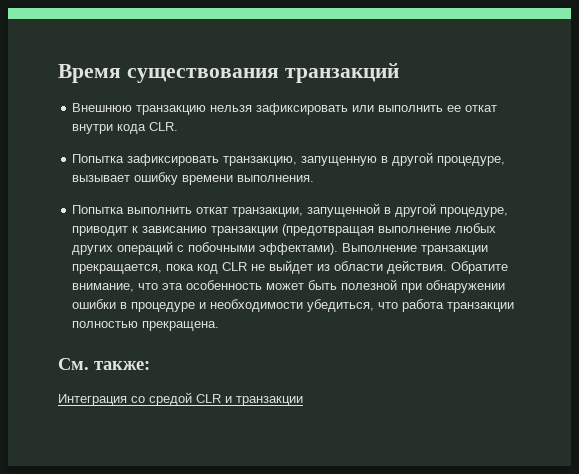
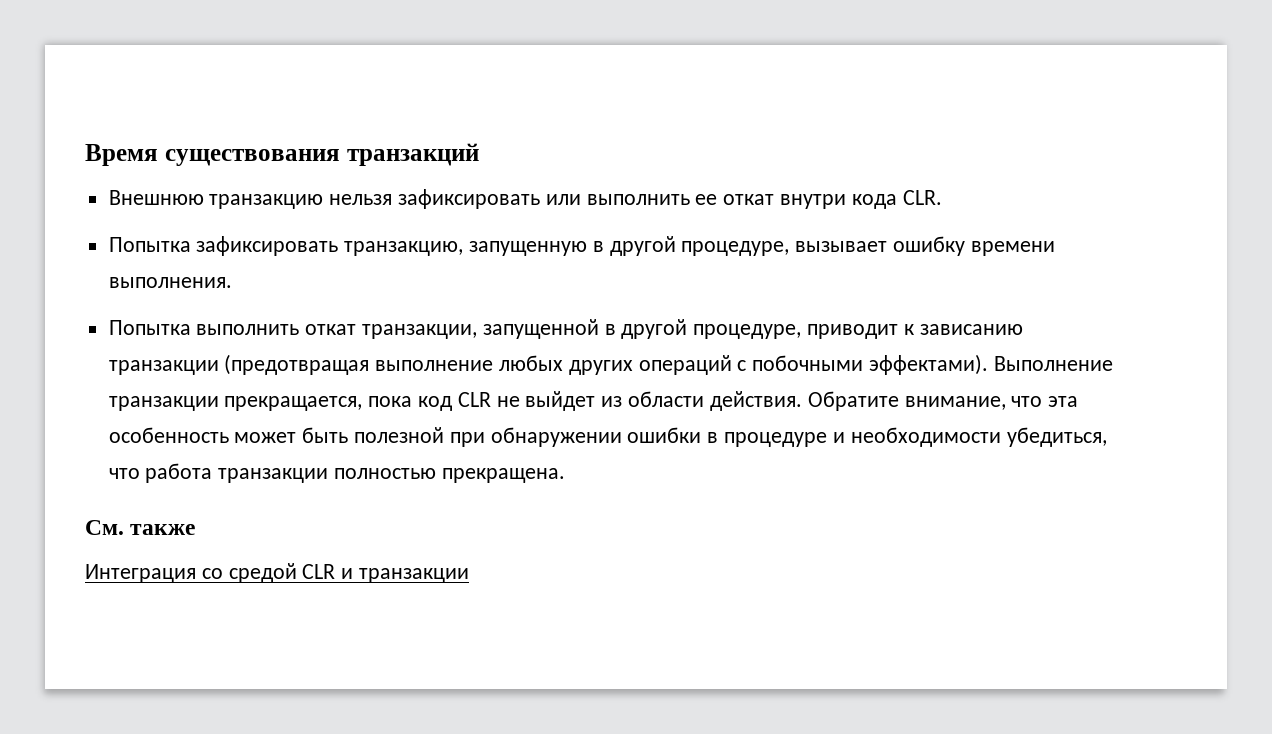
[94,361,150,370] также: -> [130,524,196,535] также

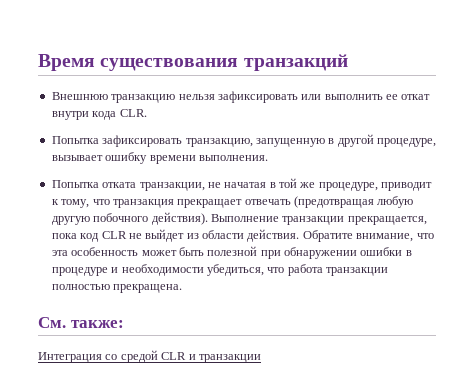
[196,319,1023,339] [108,354,989,375] выполнить откат транзакции, запущенной в другой процедуре, приводит к зависанию транзакции (предотвращая выполнение любых других операций с побочными эффектами). -> [102,178,433,191] [51,196,414,208] [51,212,208,225] отката транзакции, не начатая в той же процедуре, приводит к тому, что транзакция прекращает отвечать (предотвращая любую другую побочного действия).
[130,524,196,535] также -> [70,320,124,328] также:

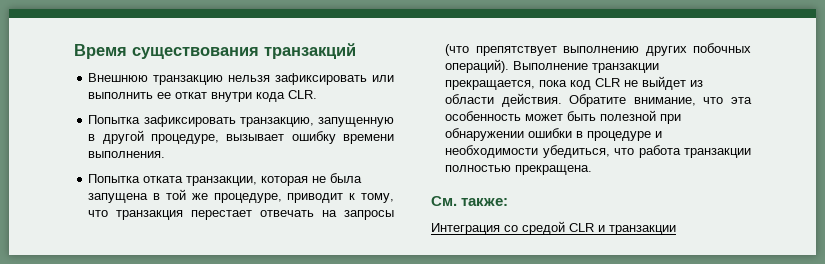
[207,182,267,188] не начатая -> [261,173,363,186] [88,193,149,203] которая не была запущена
[177,196,414,208] [51,212,208,225] прекращает отвечать (предотвращая любую другую побочного действия). -> [191,210,394,220] [445,43,751,56] [445,59,510,73] перестает отвечать на запросы (что препятствует выполнению других побочных операций).

